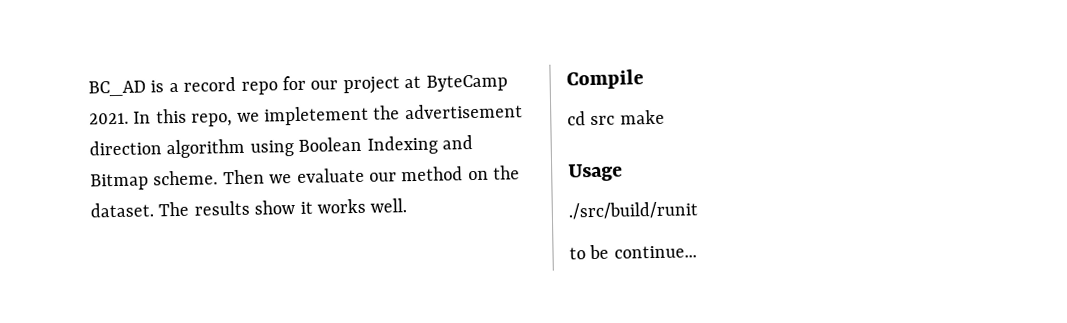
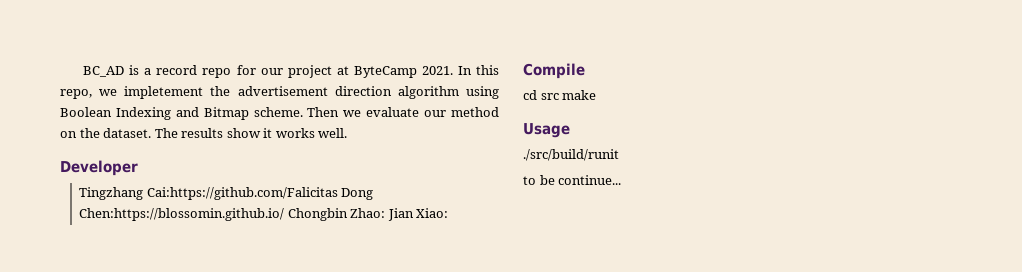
(408, 205) none -> [60,160,138,176] [79,187,374,200] [79,208,449,221] // Developer // Tingzhang Cai:https://github.com/Falicitas Dong Chen:https://blossomin.github.io/ Chongbin Zhao: Jian Xiao:

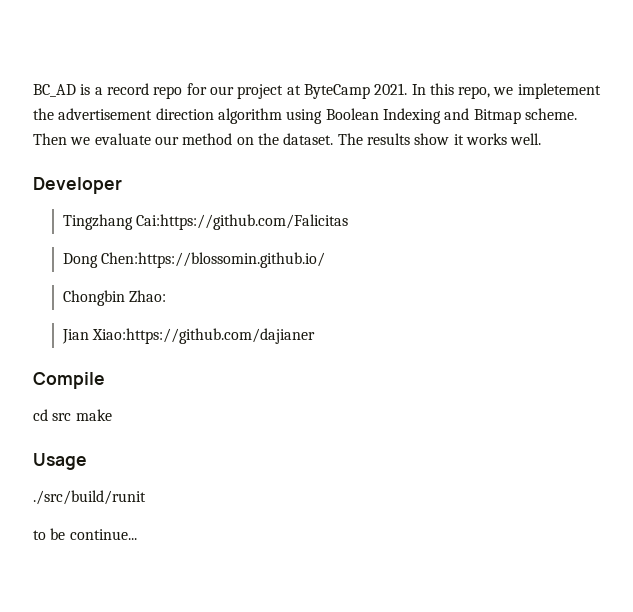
(338, 193) none -> (349, 222) //
(285, 214) none -> (326, 260) //
[387,208,449,221] Jian Xiao: -> [61,328,316,344] // Jian Xiao:https://github.com/dajianer

